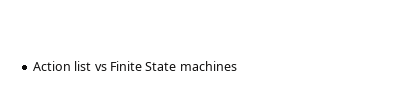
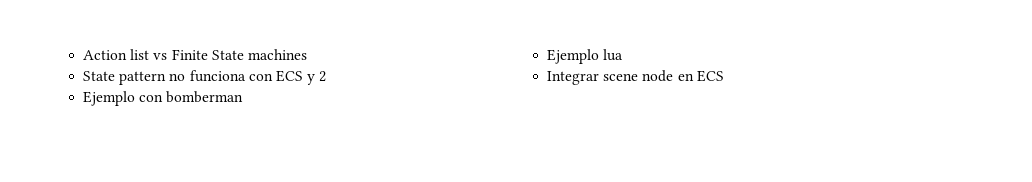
(237, 66) none -> [83,70,327,85] [83,91,244,106] [547,49,624,64] [547,70,724,85] // State pattern no funciona con ECS y 2 // Ejemplo con bomberman // Ejemplo lua // Integrar scene node en ECS

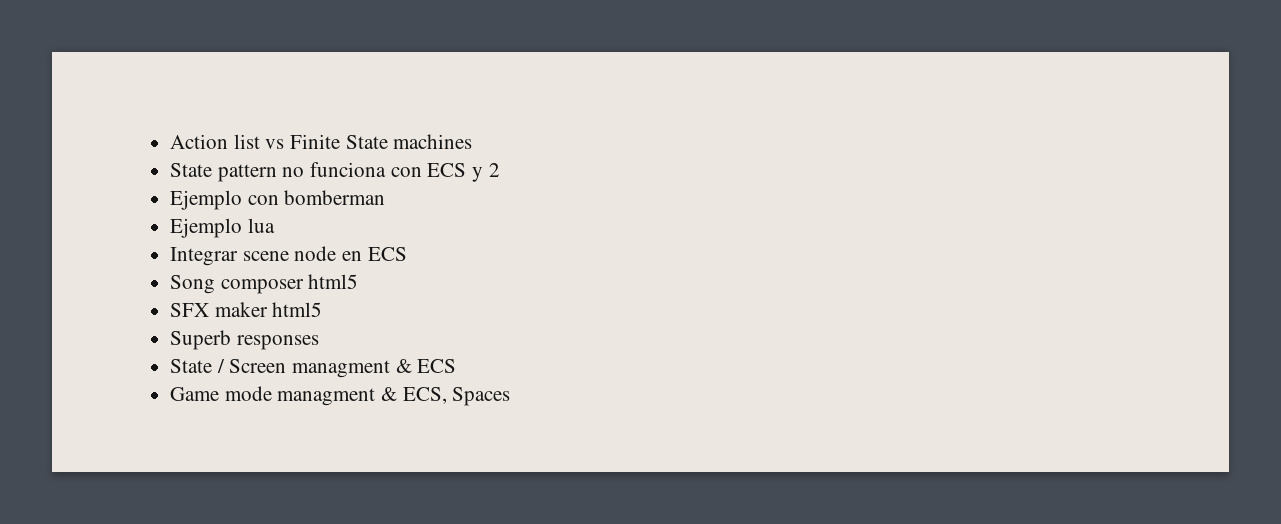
(724, 76) none -> [170,274,359,294] [170,302,323,317] [170,330,319,350] [170,359,457,378] [170,386,511,406] // Song composer html5 // SFX maker html5 // Superb responses // State / Screen managment & ECS // Game mode managment & ECS, Spaces

